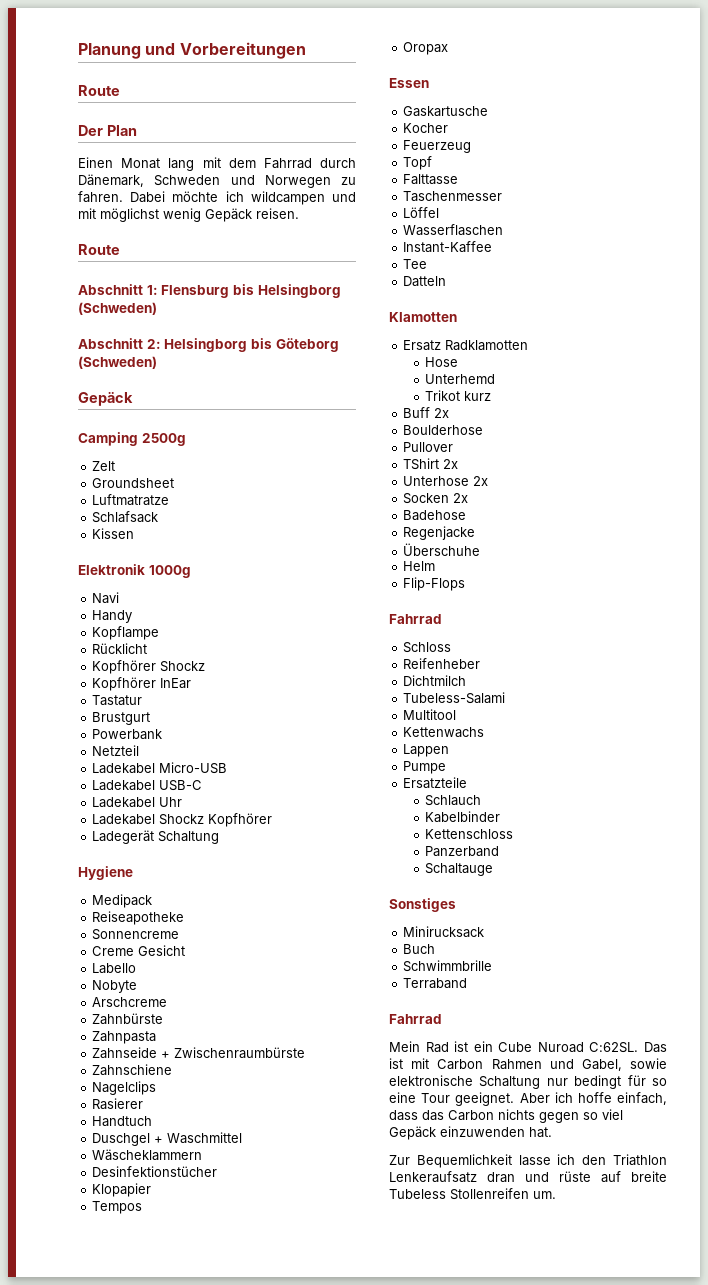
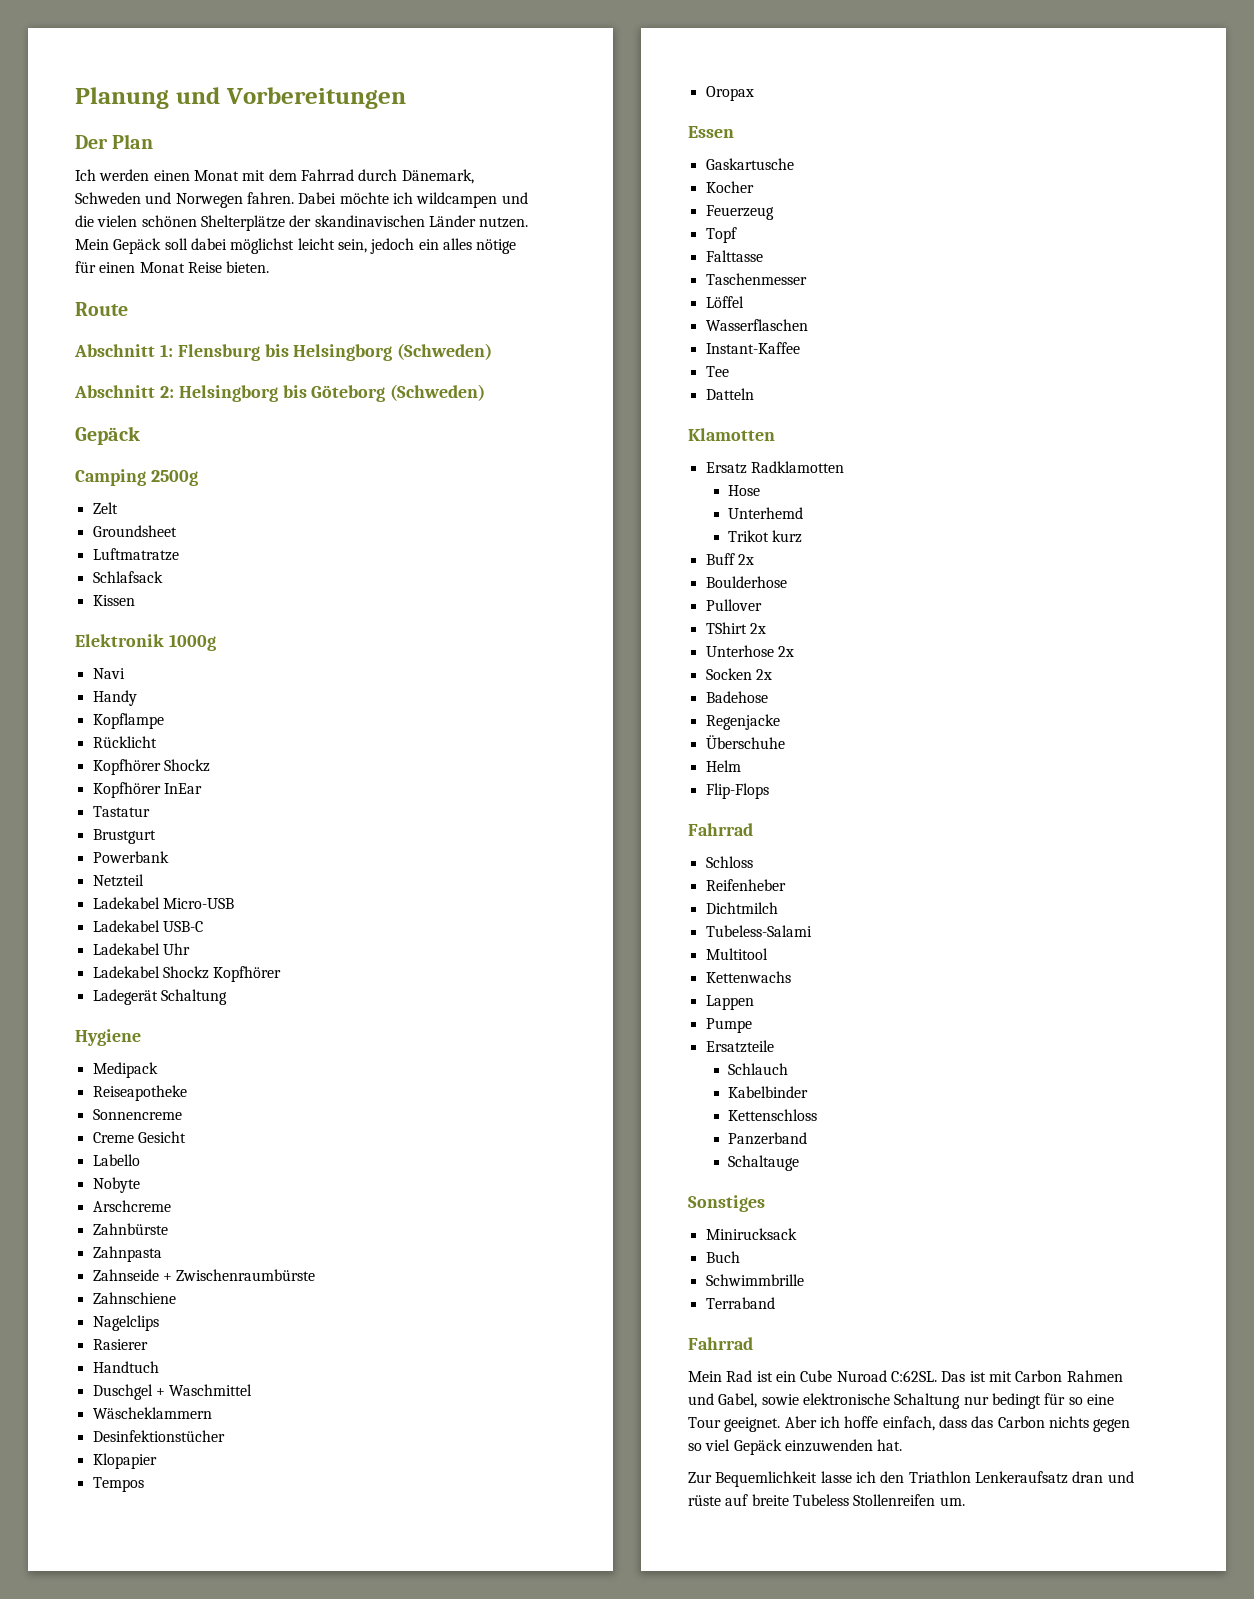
[78,85,120,96] // Route -> (406, 98) none
[78,157,195,171] Einen Monat lang -> [75,169,239,181] Ich werden einen Monat
[341,177,356,185] zu -> (243, 200) none
[78,208,299,222] mit möglichst wenig Gepäck reisen. -> [75,215,529,231] [75,238,517,254] [75,261,270,273] die vielen schönen Shelterplätze der skandinavischen Länder nutzen. Mein Gepäck soll dabei möglichst leicht sein, jedoch ein alles nötige für einen Monat Reise bieten.

